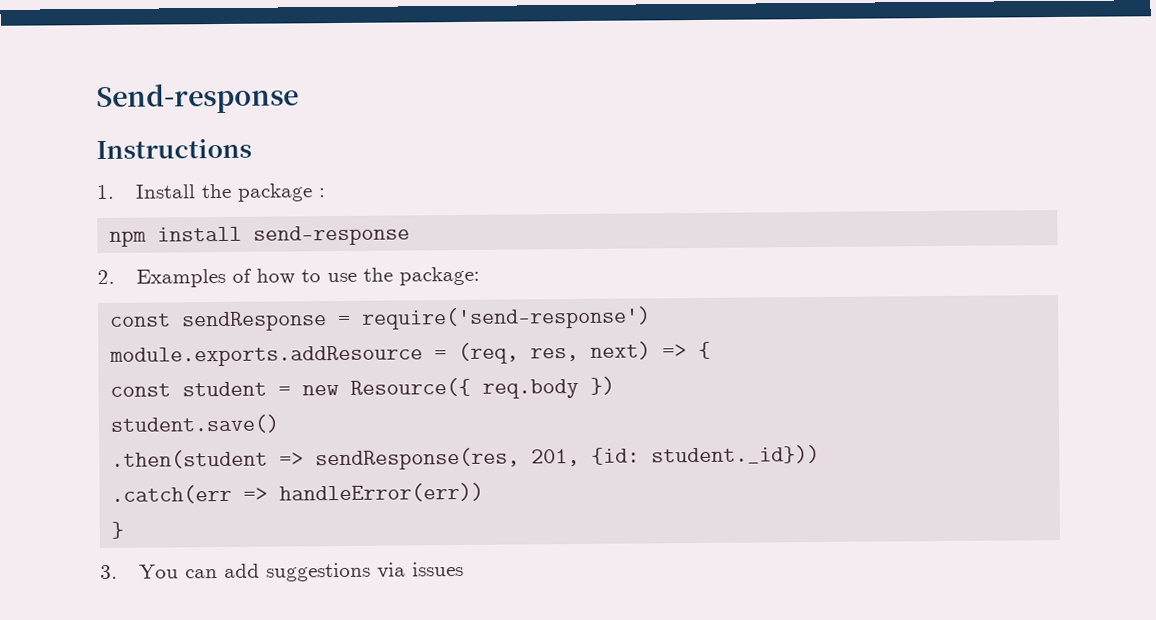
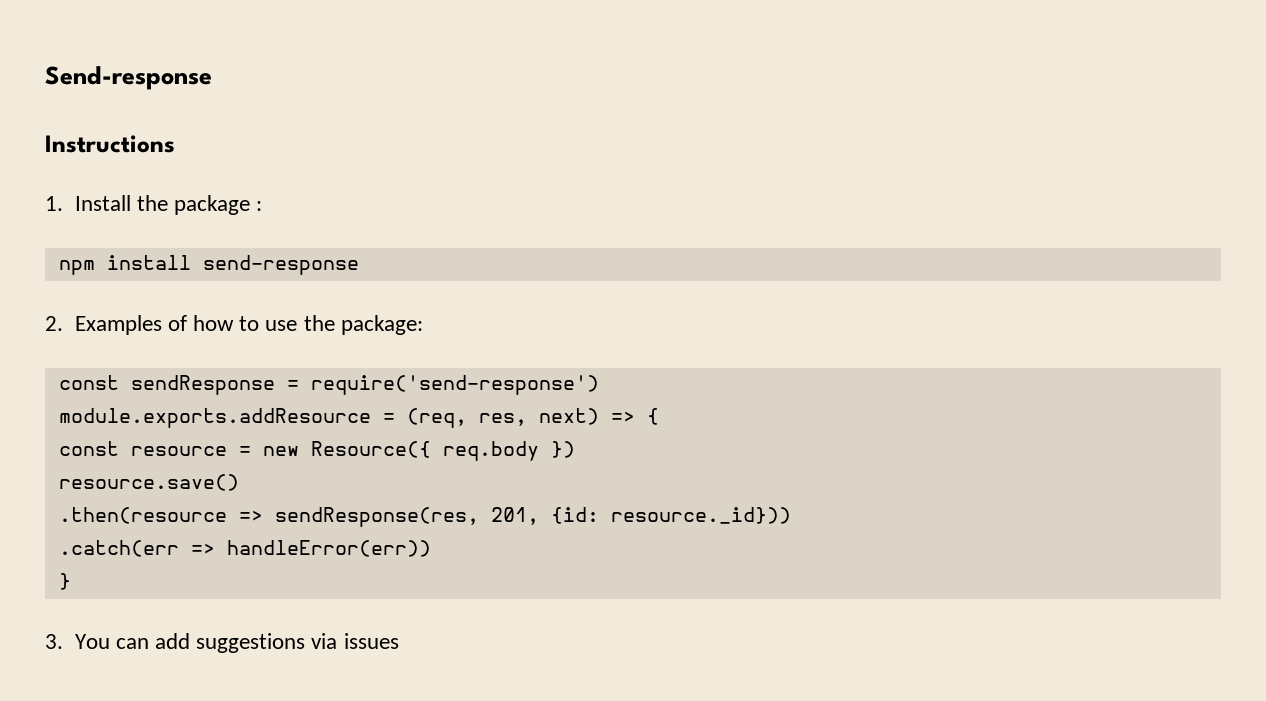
[182,381,268,397] student -> [130,446,227,456] resource
[110,414,281,434] [111,449,269,469] student.save() // .then(student -> [58,474,239,491] [58,507,227,524] resource.save() // .then(resource
[651,444,821,465] student._id})) -> [610,507,791,524] resource._id}))

